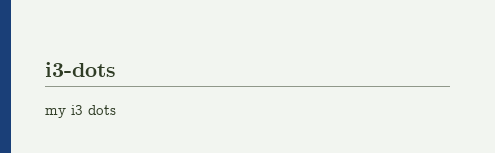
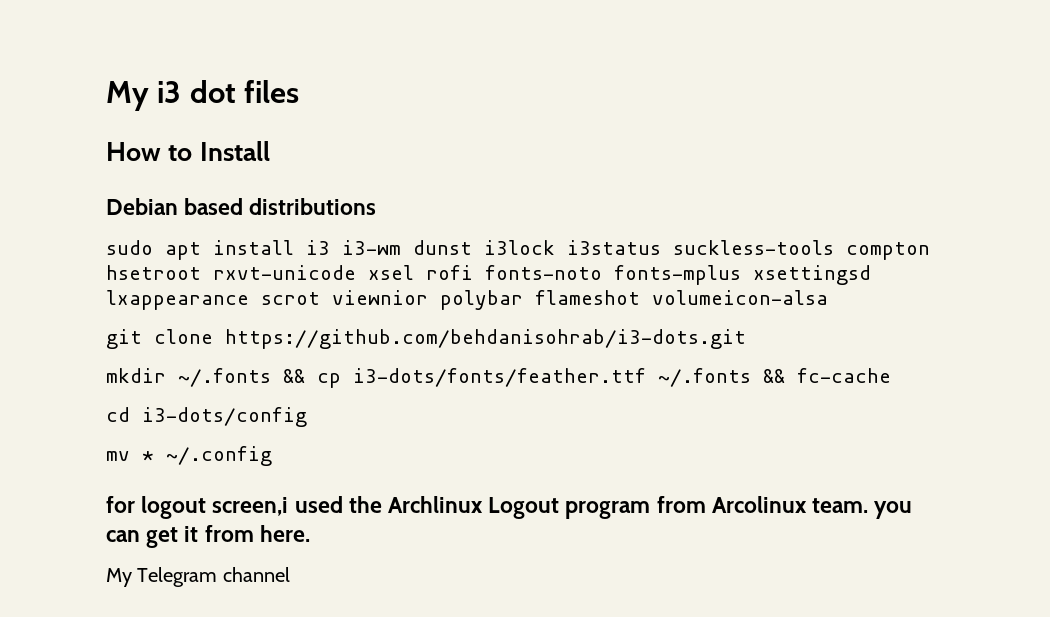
[45,62,116,77] [45,105,116,118] i3-dots // my i3 dots -> [106,80,300,111] [106,141,270,161] [106,198,377,215] [106,240,930,260] [106,265,871,285] [106,290,828,310] [106,329,746,349] [106,368,891,388] [106,407,307,427] [106,446,272,466] [106,496,913,519] [106,525,310,548] [106,567,290,587] My i3 dot files // How to Install // Debian based distributions // sudo apt install i3 i3-wm dunst i3lock i3status suckless-tools compton hsetroot rxvt-unicode xsel rofi fonts-noto fonts-mplus xsettingsd lxappearance scrot viewnior polybar flameshot volumeicon-alsa // git clone https://github.com/behdanisohrab/i3-dots.git // mkdir ~/.fonts && cp i3-dots/fonts/feather.ttf ~/.fonts && fc-cache // cd i3-dots/config // mv * ~/.config // for logout screen,i used the Archlinux Logout program from Arcolinux team. you can get it from here. // My Telegram channel

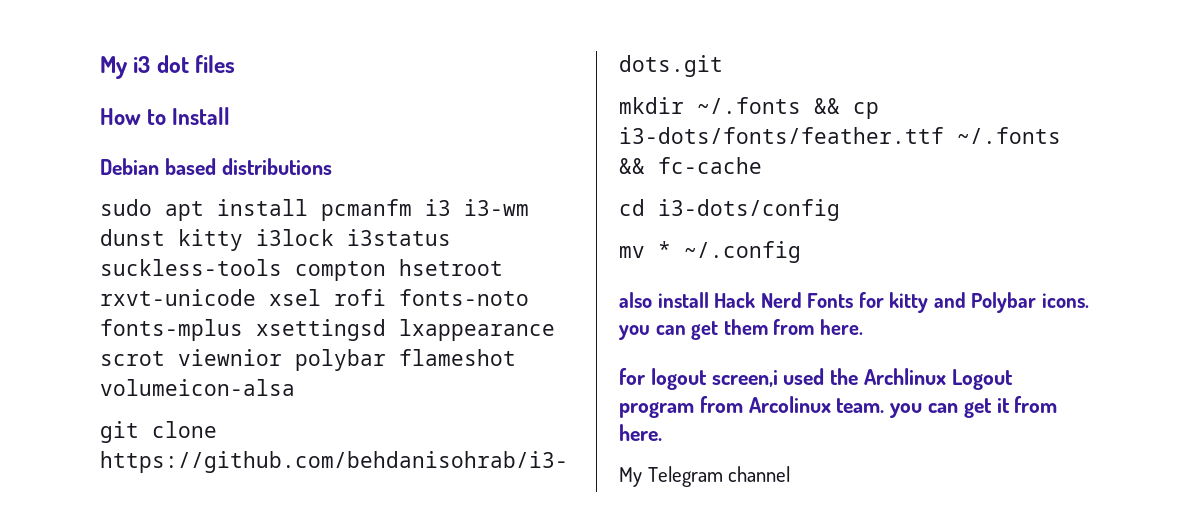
(294, 247) none -> [321,199,412,221] pcmanfm
(472, 247) none -> [178,229,243,251] kitty
(272, 456) none -> [619,292,1089,313] [619,319,863,340] // also install Hack Nerd Fonts for kitty and Polybar icons. you can get them from here.

